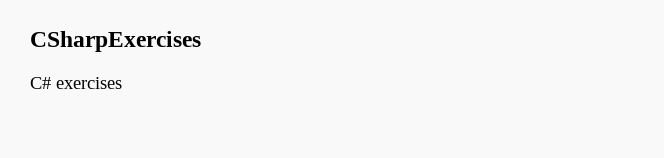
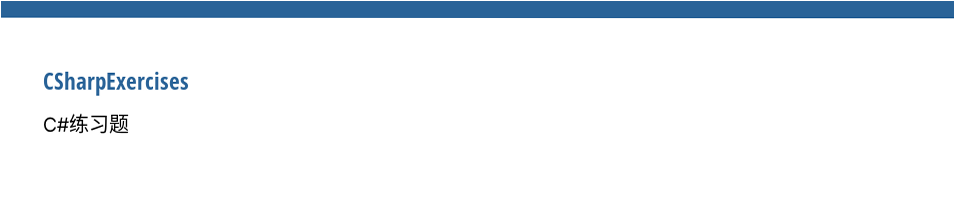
[56,77,122,89] exercises -> [68,113,129,134] 练习题

